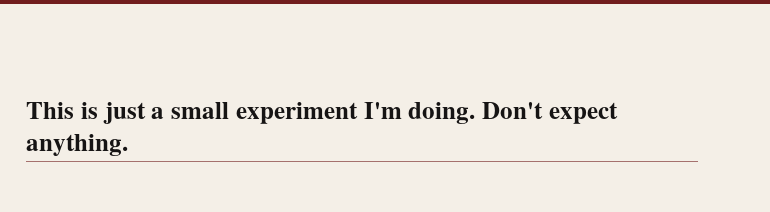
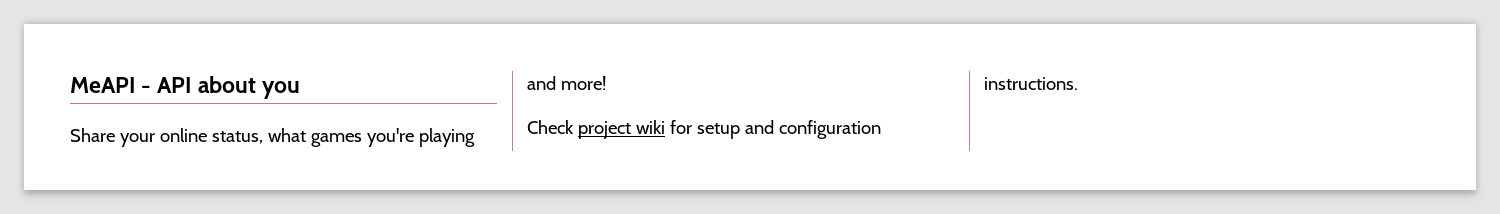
[26,102,618,124] [26,134,128,156] This is just a small experiment I'm doing. Don't expect anything. -> [70,76,300,99] [70,128,475,147] [527,76,606,90] [527,120,881,139] [984,77,1078,90] MeAPI - API about you // Share your online status, what games you're playing and more! // Check project wiki for setup and configuration instructions.

